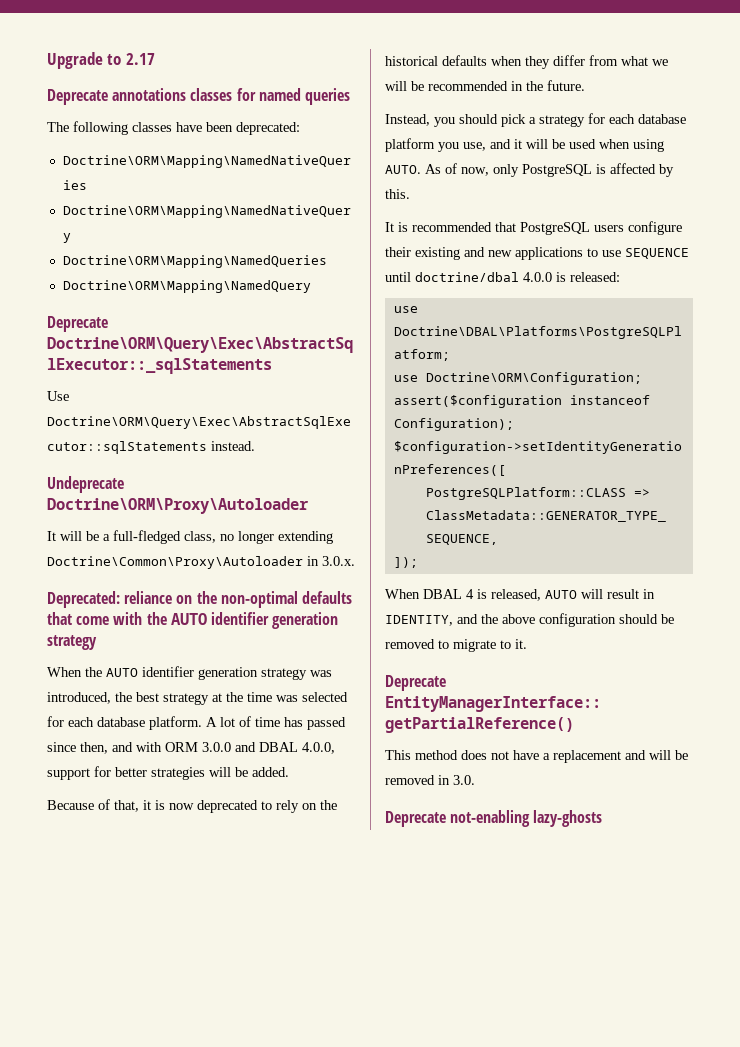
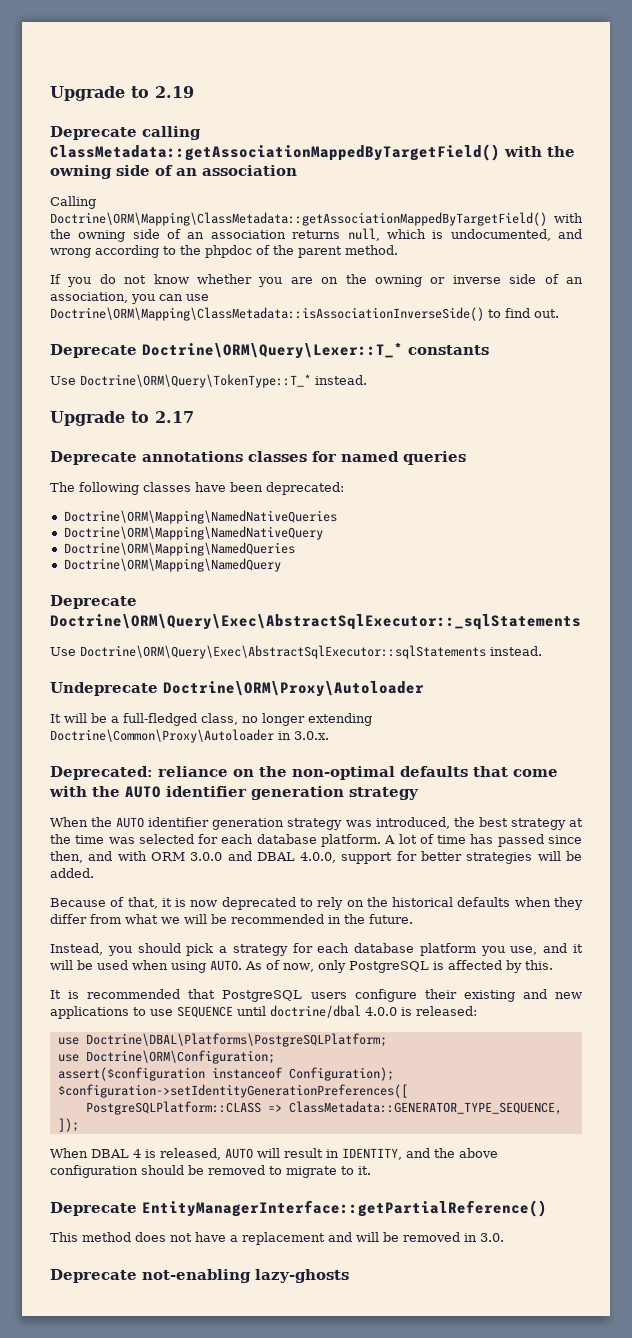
[47,52,122,69] Upgrade to -> [50,86,194,101] [50,126,201,140] [50,144,575,161] [50,165,297,179] [50,196,96,209] [50,212,583,226] [50,228,582,242] [50,245,398,258] [50,274,583,287] [50,292,209,304] [50,307,559,321] [50,343,489,359] [50,374,367,388] [50,411,149,426] Upgrade to 2.19 // Deprecate calling ClassMetadata::getAssociationMappedByTargetField() with the owning side of an association // Calling Doctrine\ORM\Mapping\ClassMetadata::getAssociationMappedByTargetField() with the owning side of an association returns null, which is undocumented, and wrong according to the phpdoc of the parent method. // If you do not know whether you are on the owning or inverse side of an association, you can use Doctrine\ORM\Mapping\ClassMetadata::isAssociationInverseSide() to find out. // Deprecate Doctrine\ORM\Query\Lexer::T_* constants // Use Doctrine\ORM\Query\TokenType::T_* instead. // Upgrade to

